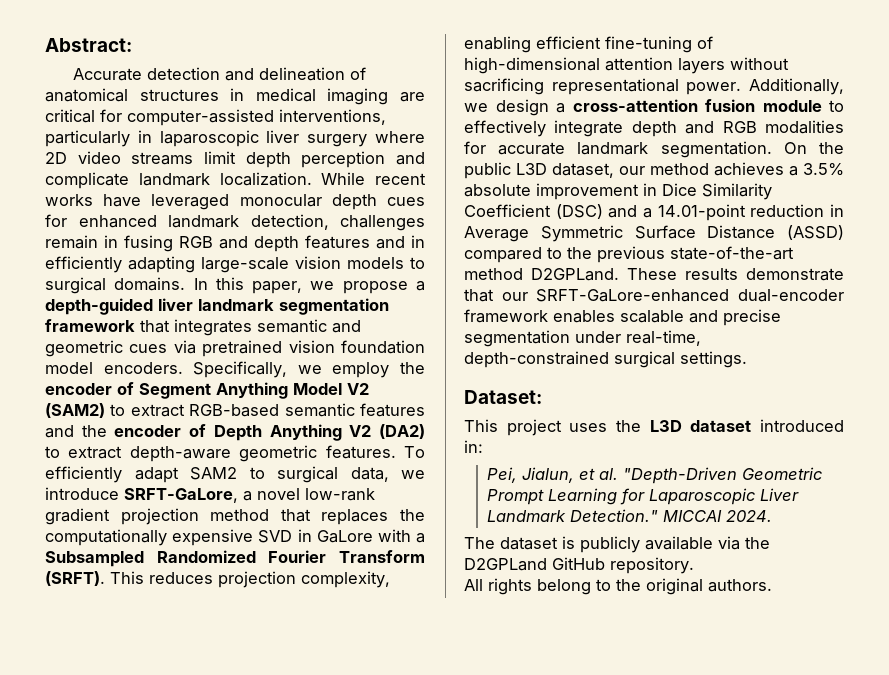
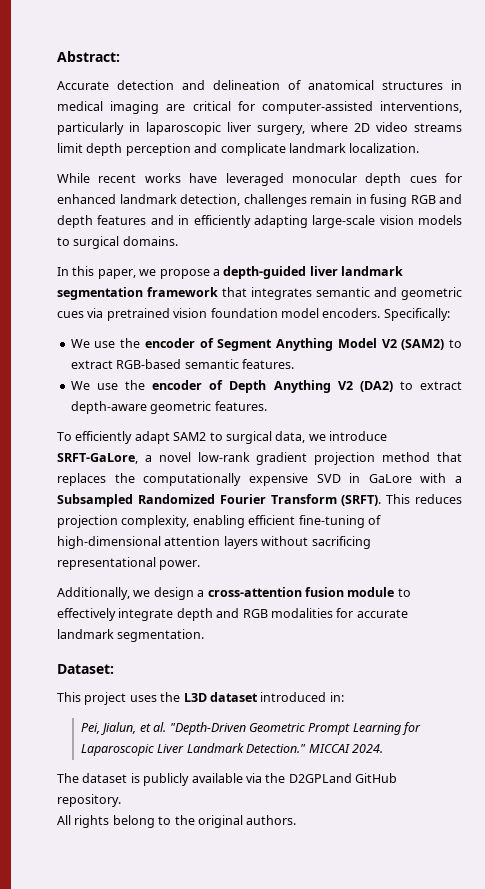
[307,134,368,147] surgery -> [257,125,305,135] surgery,
(312, 179) none -> (420, 148) //
(186, 284) none -> (178, 241) //
[193,361,390,378] Specifically, we employ -> [383,308,450,321] [70,339,116,348] Specifically: // We use
[360,403,425,417] [45,425,74,438] features and -> [241,359,294,369] [70,381,118,390] features. // We use
(396, 452) none -> (267, 406) //
(742, 88) none -> (201, 565) //
[783,142,844,154] [464,162,844,179] [464,183,772,200] [464,204,844,221] [464,225,844,242] [464,246,794,263] [464,268,844,281] [464,289,844,302] [464,309,781,326] [464,330,701,347] [464,351,747,368] On the public L3D dataset, our method achieves a 3.5% absolute improvement in Dice Similarity Coefficient (DSC) and a 14.01-point reduction in Average Symmetric Surface Distance (ASSD) compared to the previous state-of-the-art method D2GPLand. These results demonstrate that our SRFT-GaLore-enhanced dual-encoder framework enables scalable and precise segmentation under real-time, depth-constrained surgical settings. -> (205, 635) none

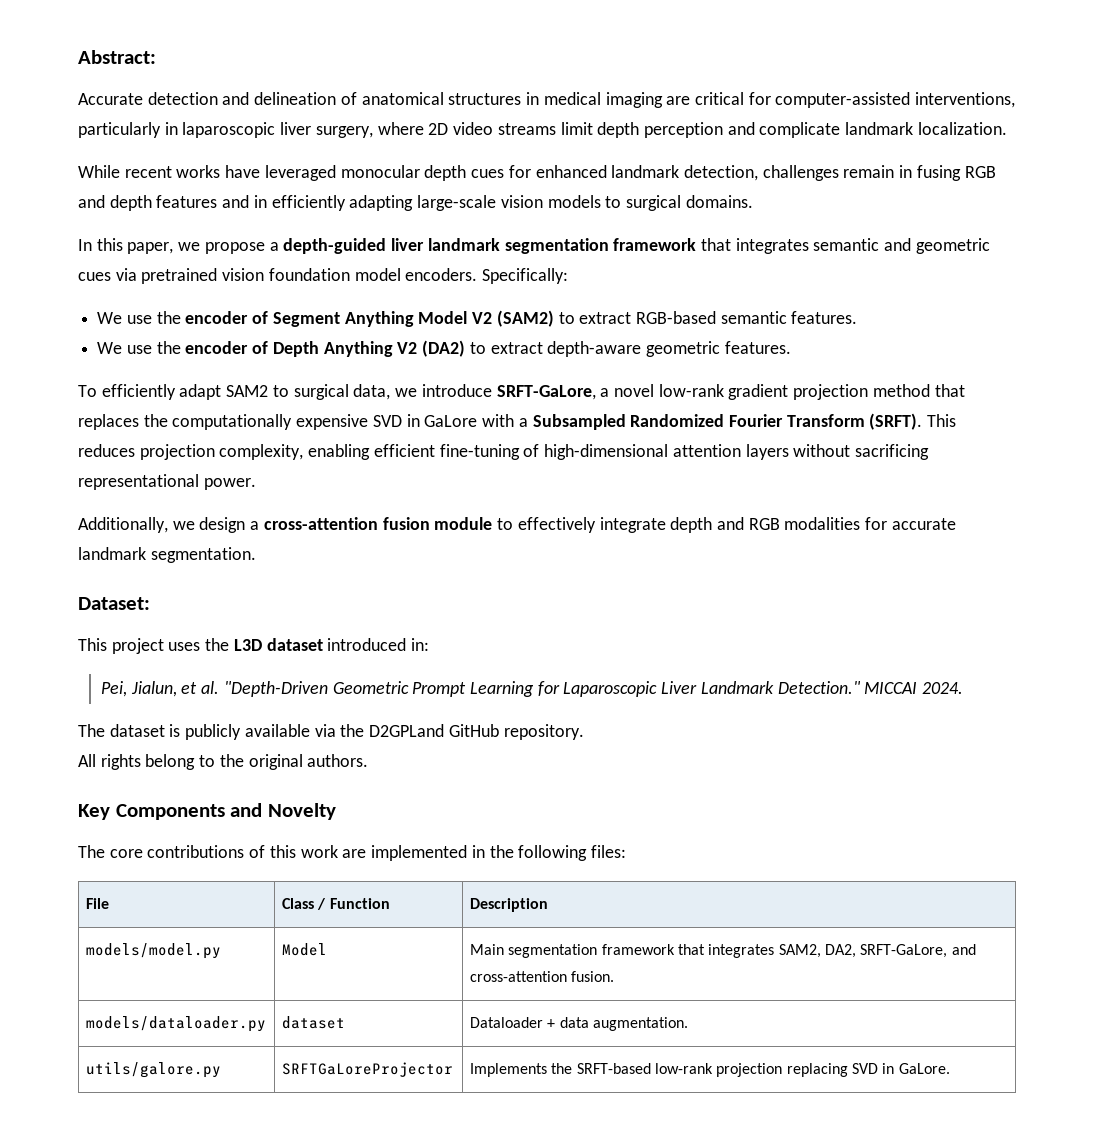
(297, 820) none -> [78,803,336,820] [78,845,626,861] [85,898,109,909] [281,898,390,910] [469,898,548,912] [85,943,221,959] [281,943,327,956] [469,944,976,958] [469,971,615,982] [85,1016,266,1032] [281,1016,345,1029] [469,1017,688,1031] [85,1062,221,1078] [281,1062,453,1077] [469,1063,950,1077] // Key Components and Novelty // The core contributions of this work are implemented in the following files: // File | Class / Function | Description // models/model.py | Model | Main segmentation framework that integrates SAM2, DA2, SRFT-GaLore, and cross-attention fusion. // models/dataloader.py | dataset | Dataloader + data augmentation. // utils/galore.py | SRFTGaLoreProjector | Implements the SRFT-based low-rank projection replacing SVD in GaLore.

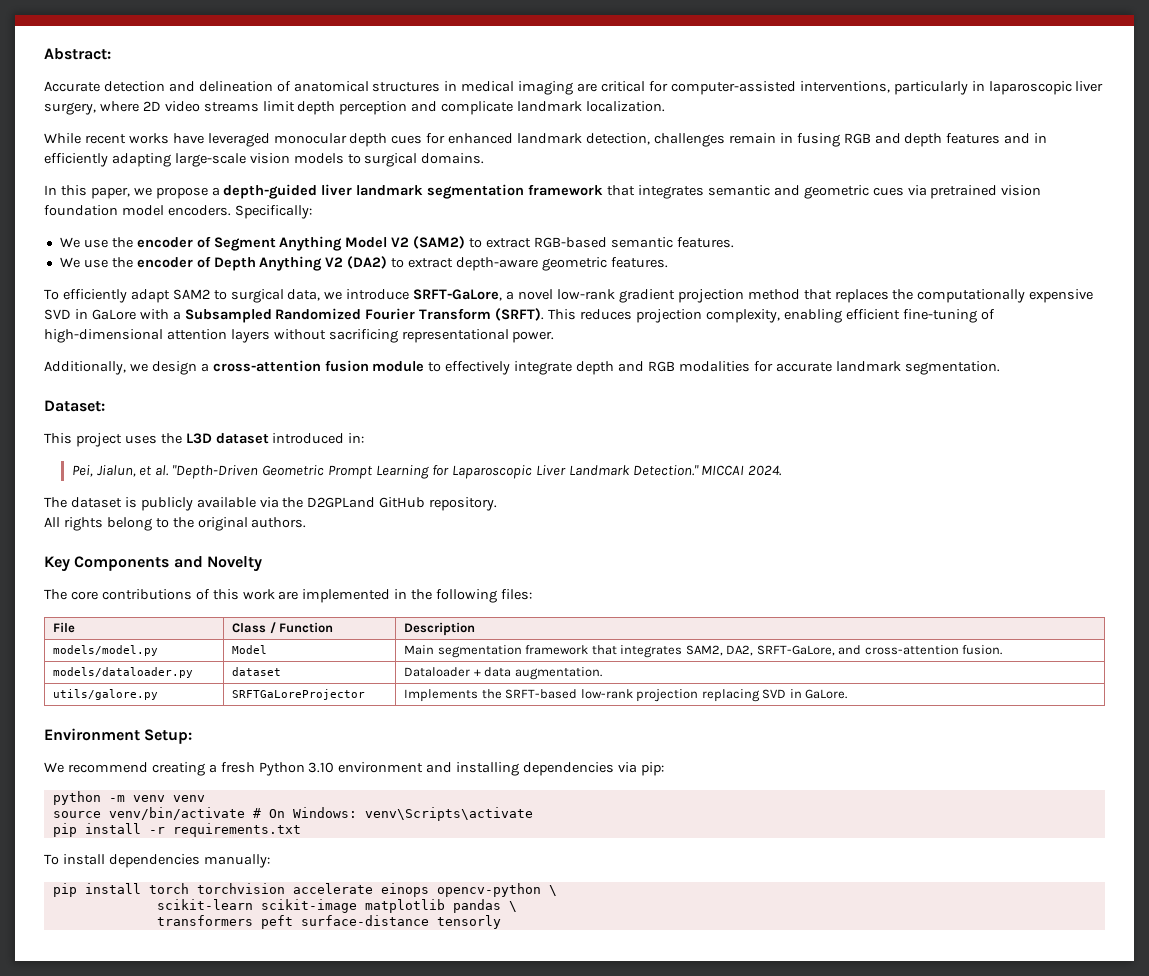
(950, 1068) none -> [44,728,193,744] [44,762,664,776] [52,791,205,805] [52,807,533,821] [52,823,301,837] [44,854,270,868] [52,883,557,897] [156,899,517,913] [156,915,501,929] // Environment Setup: // We recommend creating a fresh Python 3.10 environment and installing dependencies via pip: // python -m venv venv // source venv/bin/activate # On Windows: venv\Scripts\activate // pip install -r requirements.txt // To install dependencies manually: // pip install torch torchvision accelerate einops opencv-python \ // scikit-learn scikit-image matplotlib pandas \ // transformers peft surface-distance tensorly

